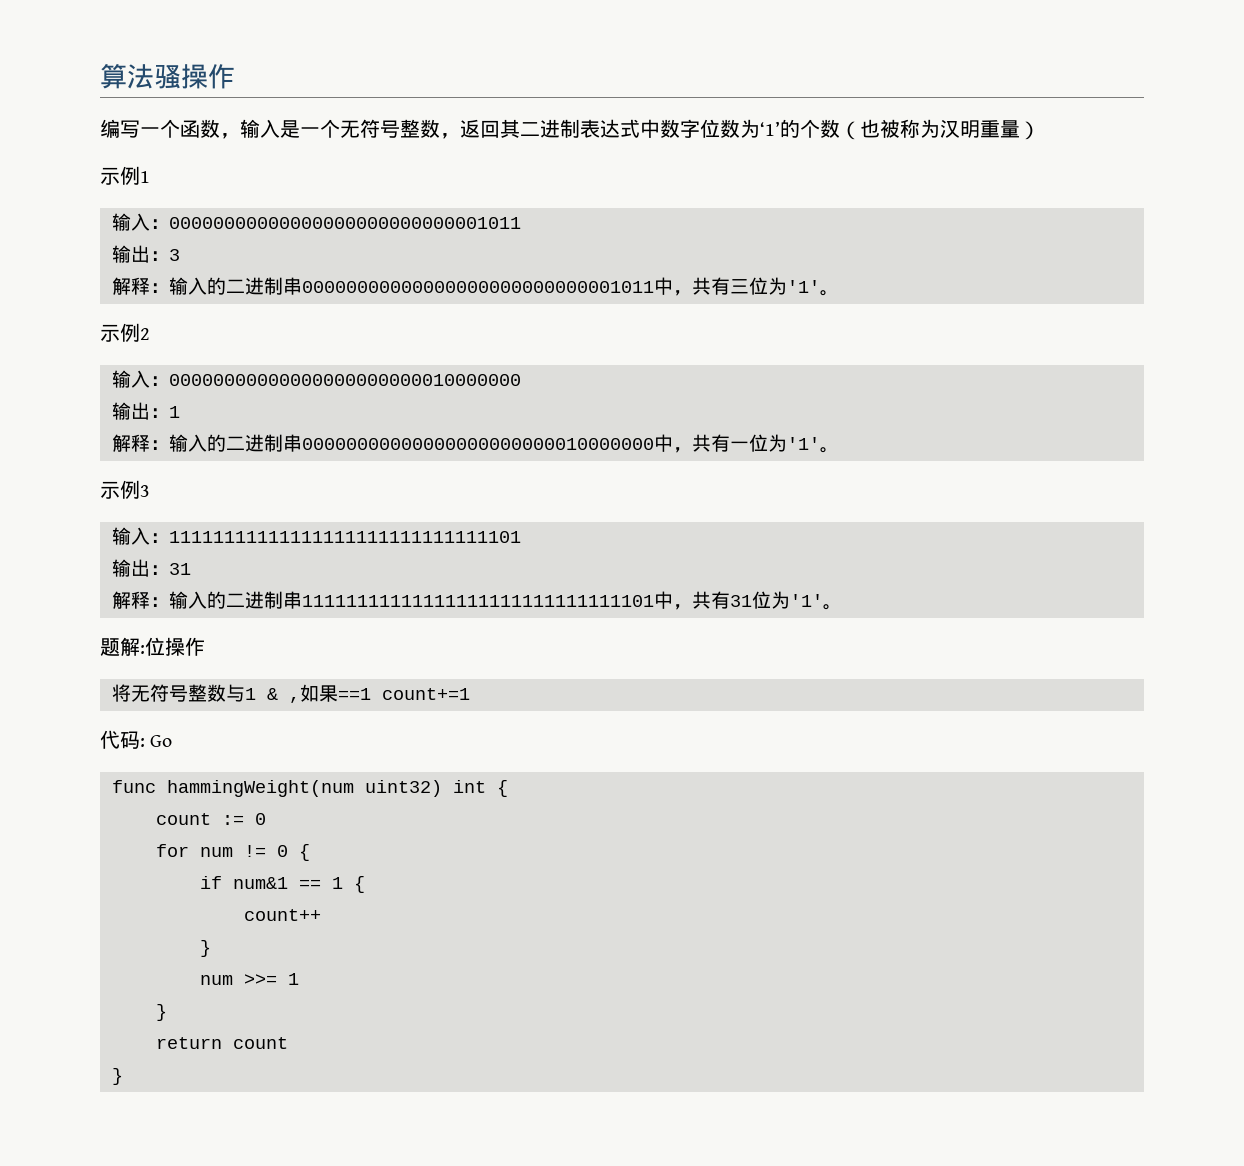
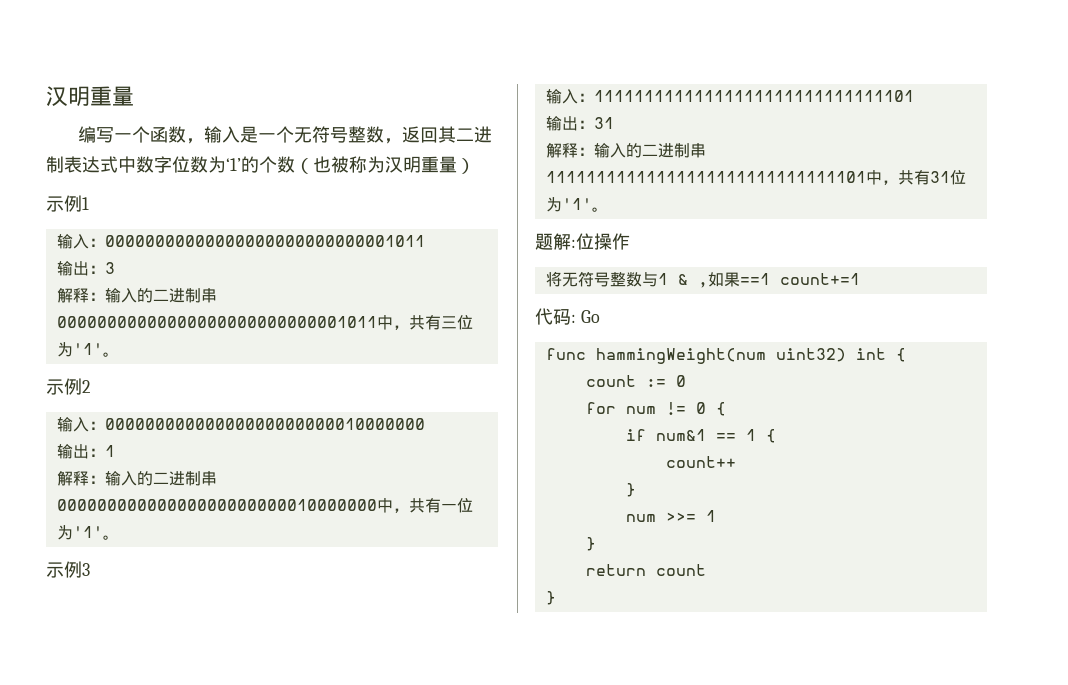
[100,63,235,89] 算法骚操作 -> [46,86,134,106] 汉明重量

